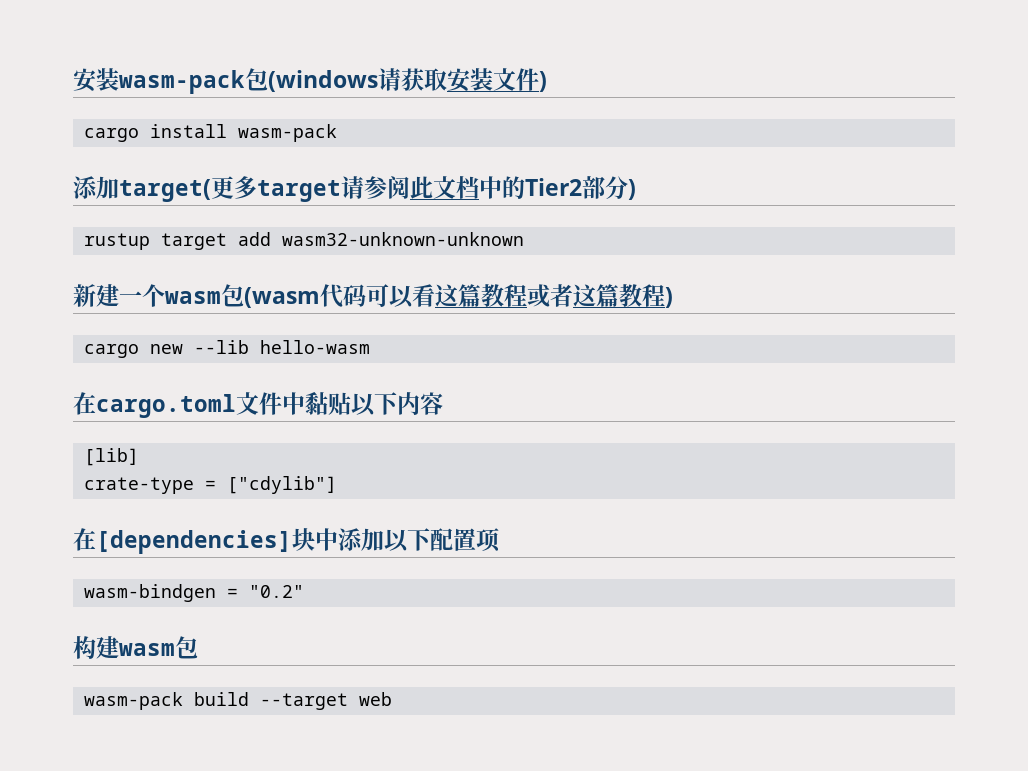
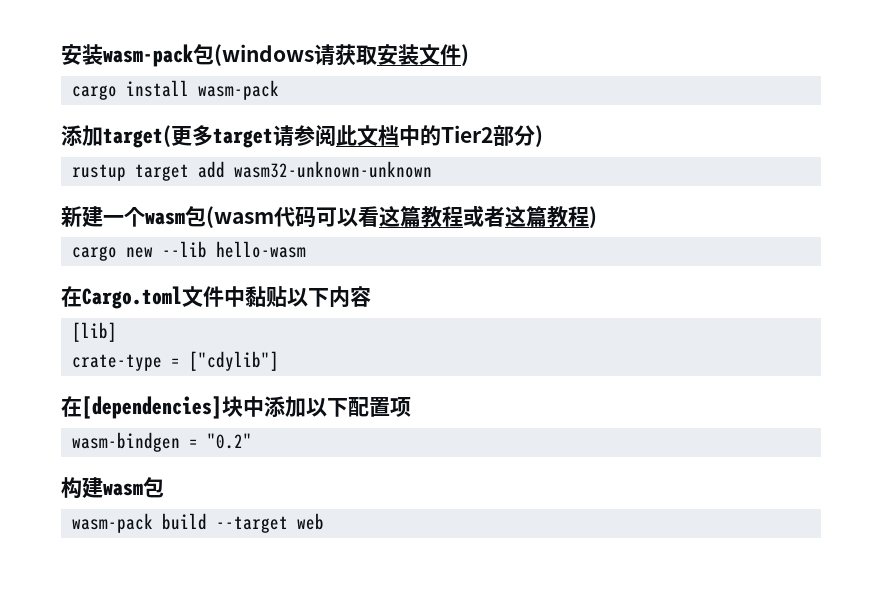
[96,394,236,418] cargo.toml -> [82,286,182,309] Cargo.toml

